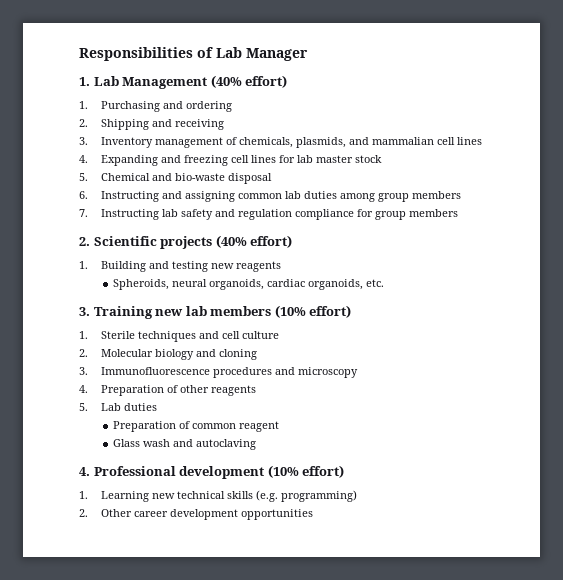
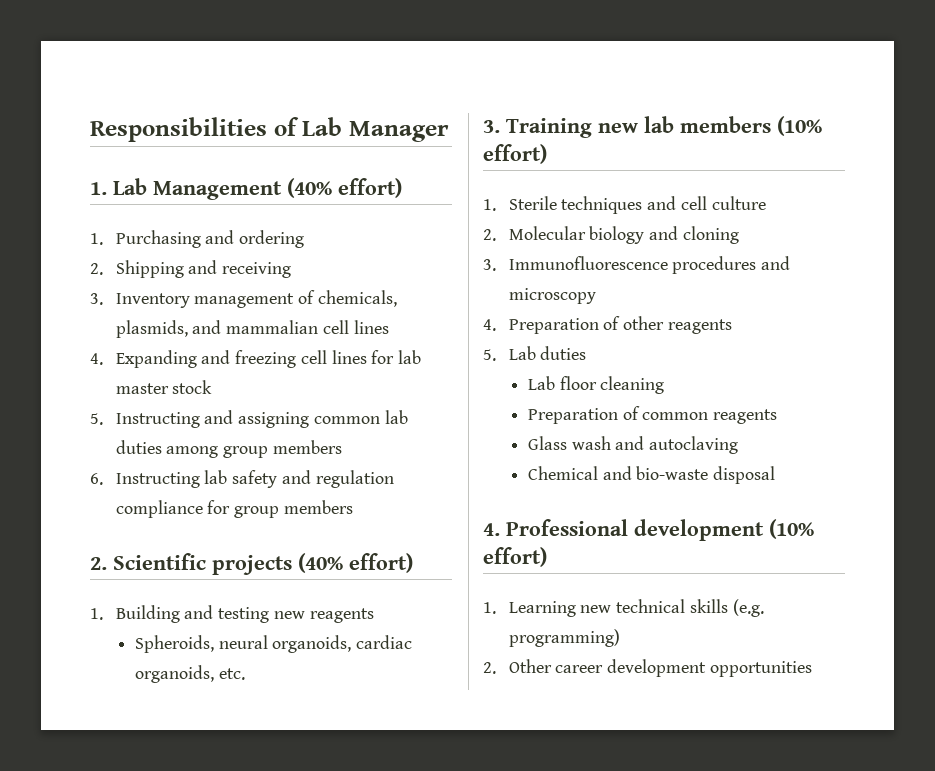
[100,173,272,184] [79,191,88,199] Chemical and bio-waste disposal // 6. -> (103, 419) none
[79,209,88,217] 7. -> [90,473,103,485] 6.
(157, 407) none -> [527,376,665,394] // Lab floor cleaning
[239,421,280,432] reagent -> [713,409,778,424] reagents
(257, 444) none -> [527,466,776,484] // Chemical and bio-waste disposal

